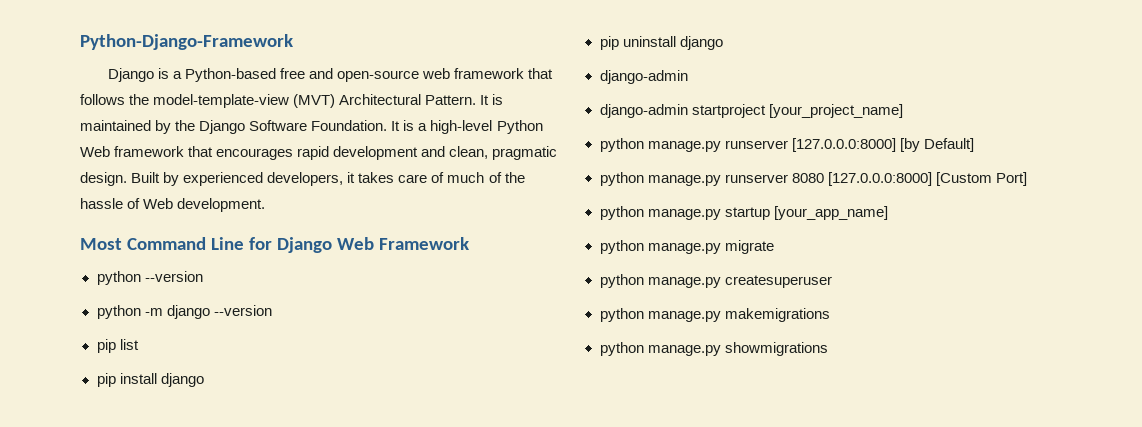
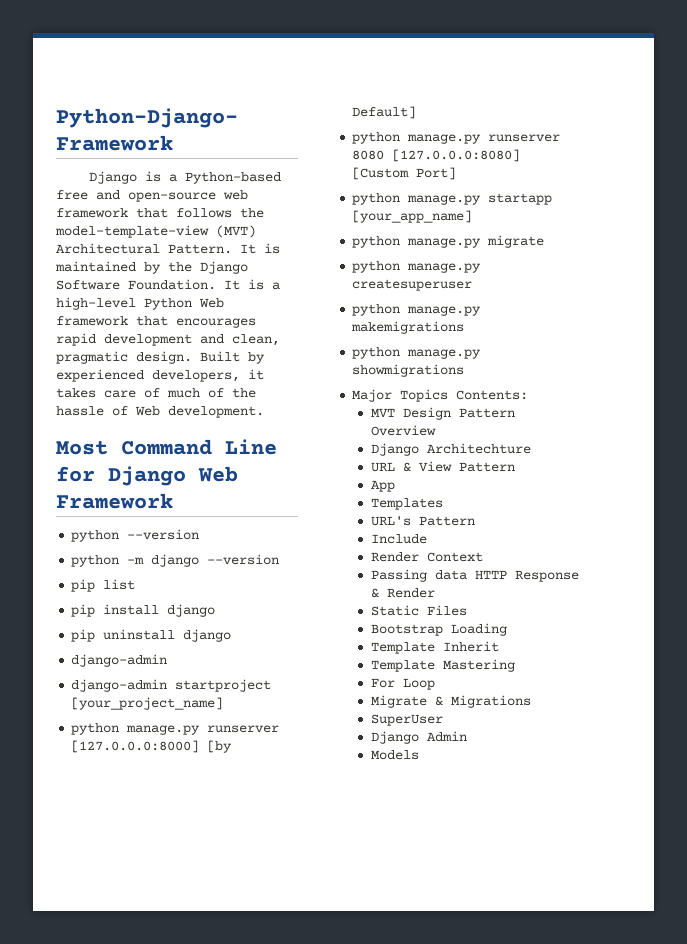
[827,172,932,186] [127.0.0.0:8000] -> [392,149,521,162] [127.0.0.0:8080]
[724,207,770,220] startup -> [488,193,553,205] startapp
(828, 349) none -> [352,389,529,402] [370,407,515,420] [370,425,436,436] [370,443,531,456] [370,461,515,472] [370,480,395,492] [370,498,443,510] [370,516,475,526] [370,534,427,544] [370,552,483,562] [370,569,579,582] [370,588,435,598] [370,605,467,616] [370,623,507,636] [370,641,499,654] [370,659,515,672] [370,678,435,690] [370,695,531,708] [370,714,443,726] [370,731,467,744] [370,750,419,760] // Major Topics Contents: // MVT Design Pattern Overview // Django Architechture // URL & View Pattern // App // Templates // URL's Pattern // Include // Render Context // Passing data HTTP Response & Render // Static Files // Bootstrap Loading // Template Inherit // Template Mastering // For Loop // Migrate & Migrations // SuperUser // Django Admin // Models

